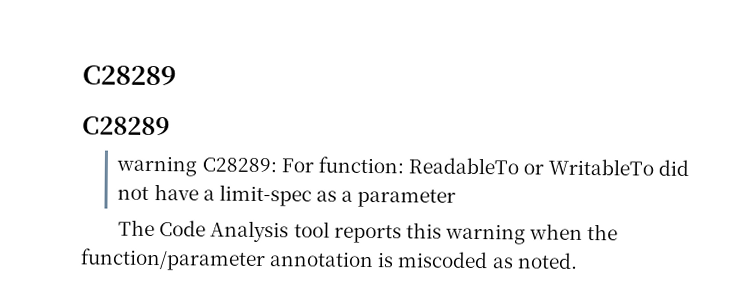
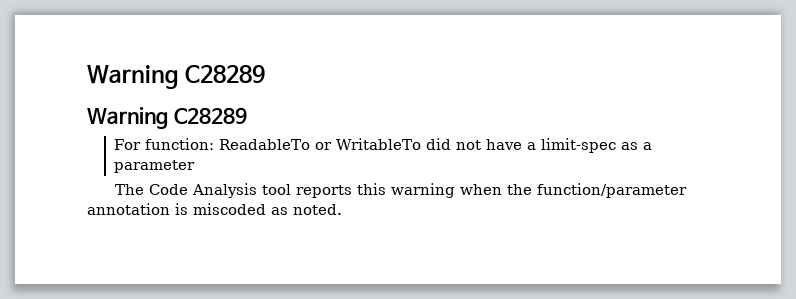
[82,65,177,86] [82,116,170,136] [116,155,277,177] C28289 // C28289 // warning C28289: -> [87,65,266,89] [87,107,247,129] Warning C28289 // Warning C28289 //

